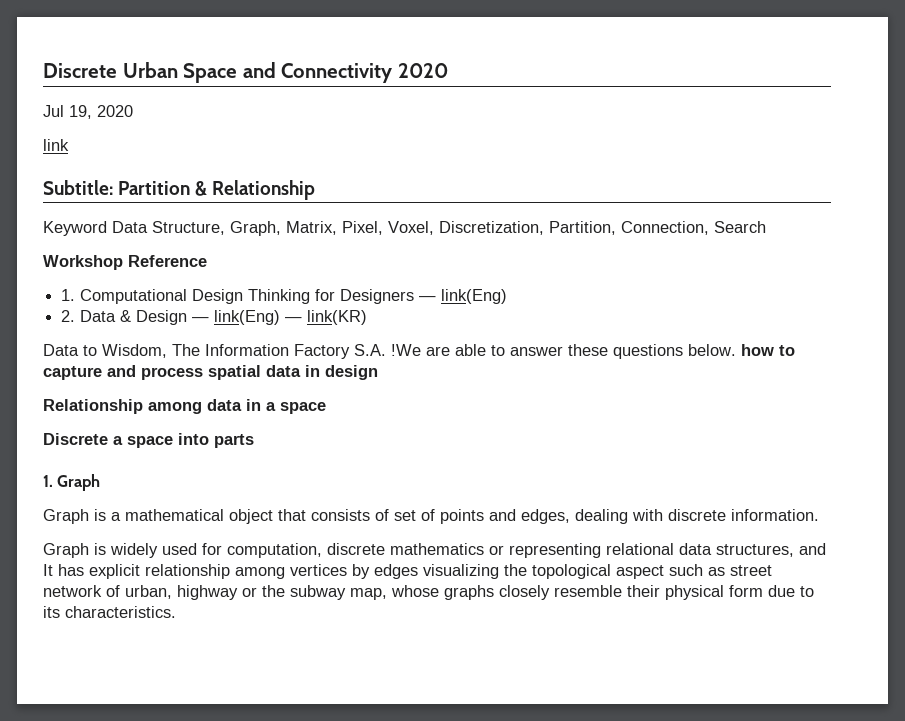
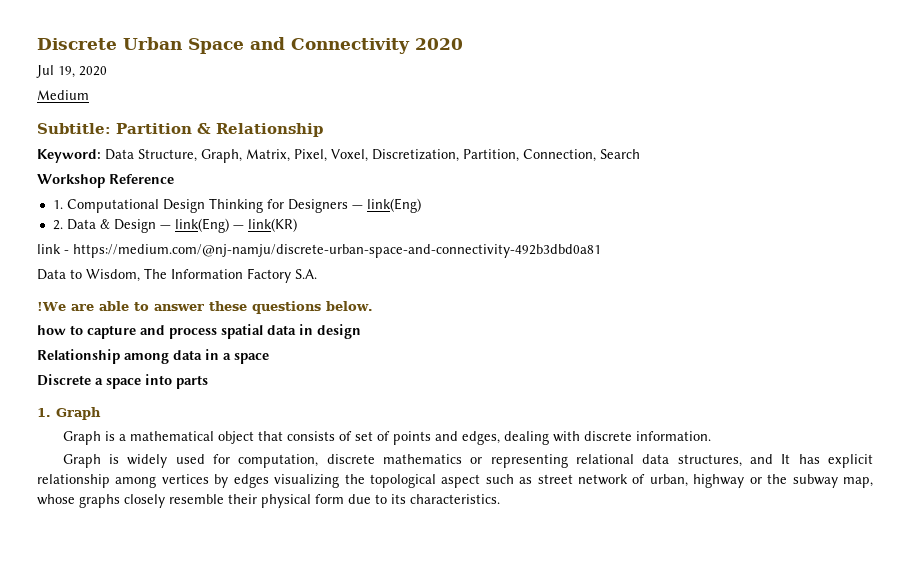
[43,139,69,151] link -> [37,90,89,100] Medium
[43,221,107,236] Keyword -> [37,149,101,163] Keyword:
(368, 317) none -> [37,244,601,258] // link - https://medium.com/@nj-namju/discrete-urban-space-and-connectivity-492b3dbd0a81
(386, 350) none -> (317, 274) //
(736, 350) none -> (373, 306) //

